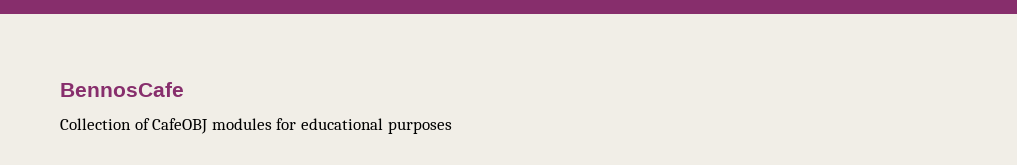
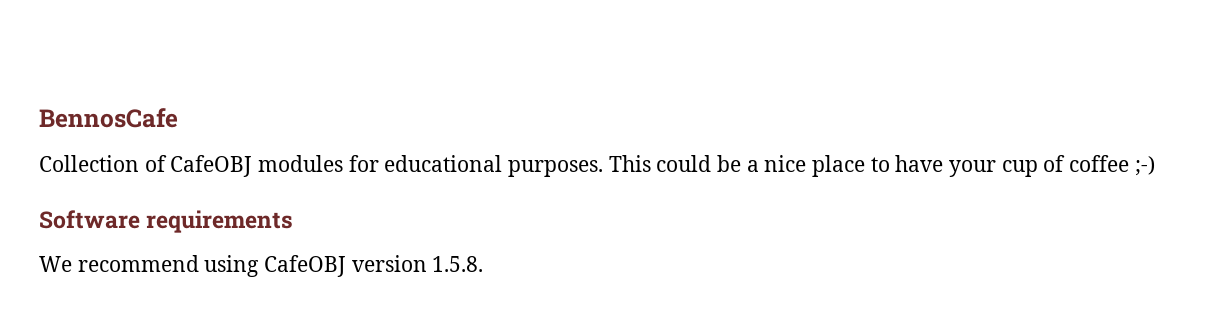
[387,121,452,134] purposes -> [508,155,1155,177] [39,210,294,233] [39,255,484,277] purposes. This could be a nice place to have your cup of coffee ;-) // Software requirements // We recommend using CafeOBJ version 1.5.8.

